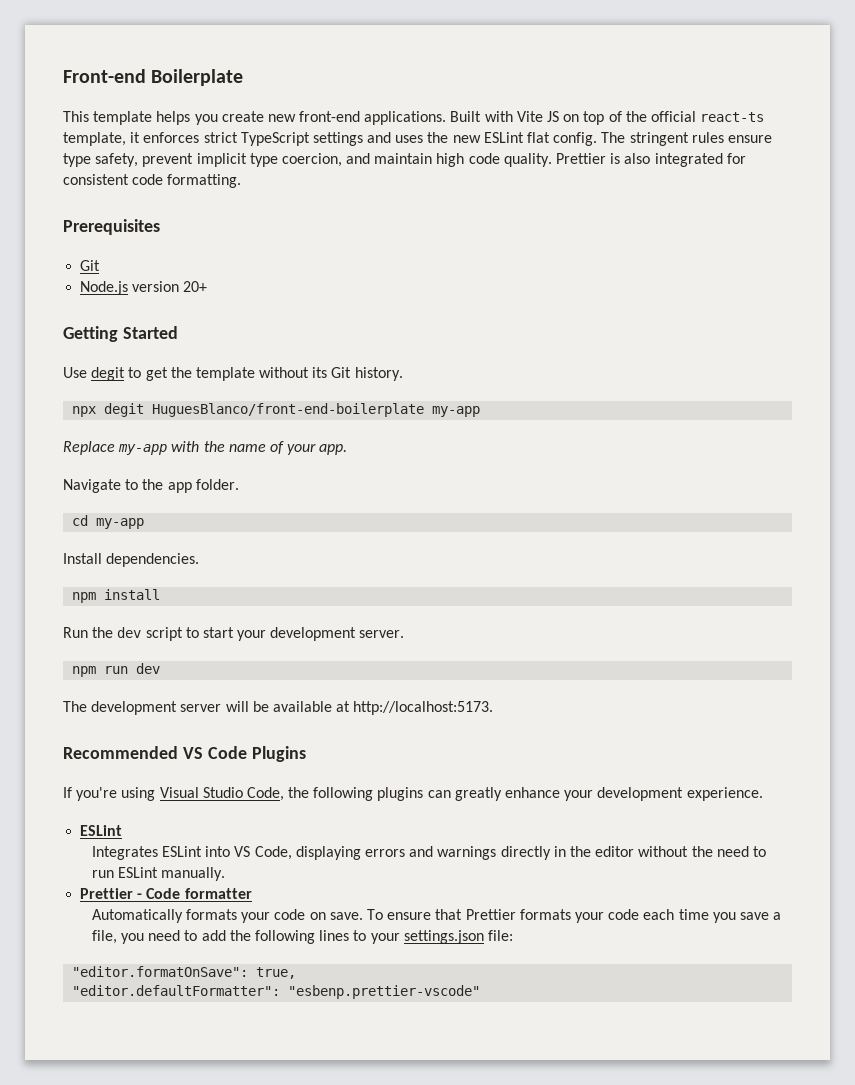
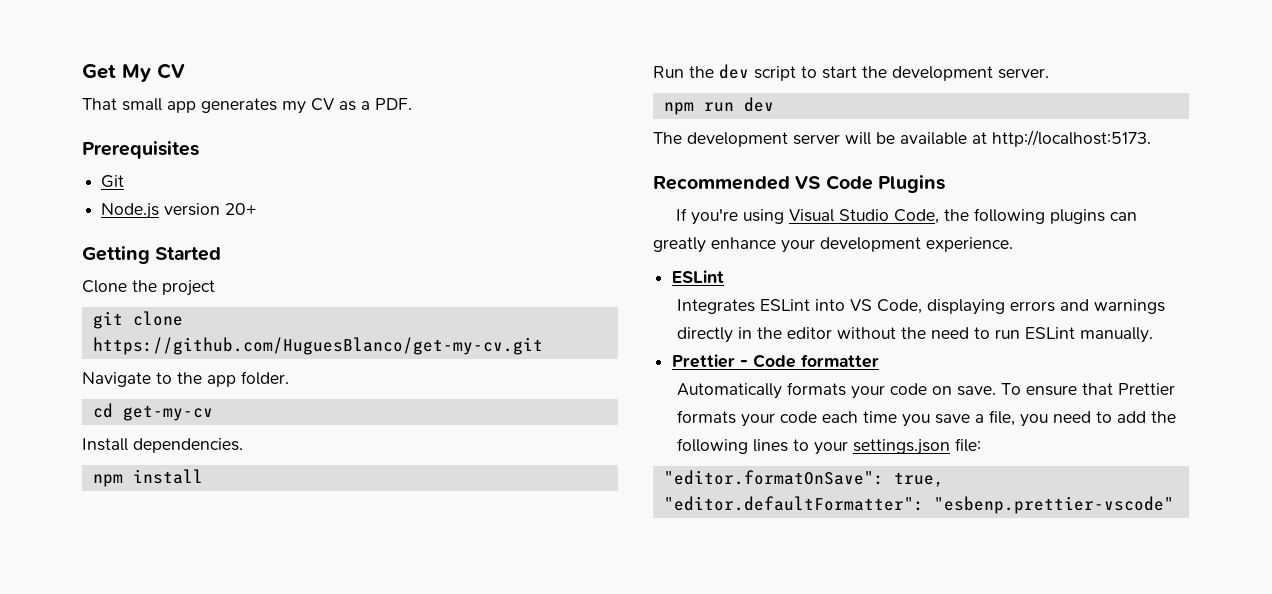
[63,69,244,86] [63,111,765,125] [63,132,772,146] [63,153,746,167] [63,174,242,188] Front-end Boilerplate // This template helps you create new front-end applications. Built with Vite JS on top of the official react-ts template, it enforces strict TypeScript settings and uses the new ESLint flat config. The stringent rules ensure type safety, prevent implicit type coercion, and maintain high code quality. Prettier is also integrated for consistent code formatting. -> [82,63,185,82] [82,98,412,114] Get My CV // That small app generates my CV as a PDF.
[63,367,403,381] [72,403,481,417] [63,441,348,455] Use degit to get the template without its Git history. // npx degit HuguesBlanco/front-end-boilerplate my-app // Replace my-app with the name of your app. -> [82,280,215,296] [92,311,183,329] [92,337,543,355] Clone the project // git clone https://github.com/HuguesBlanco/get-my-cv.git
[96,518,145,529] my-app -> [122,405,213,421] get-my-cv
[237,630,267,641] your -> [862,66,887,78] the

